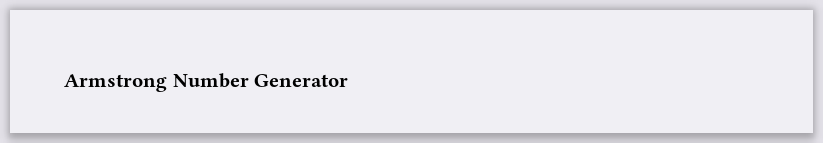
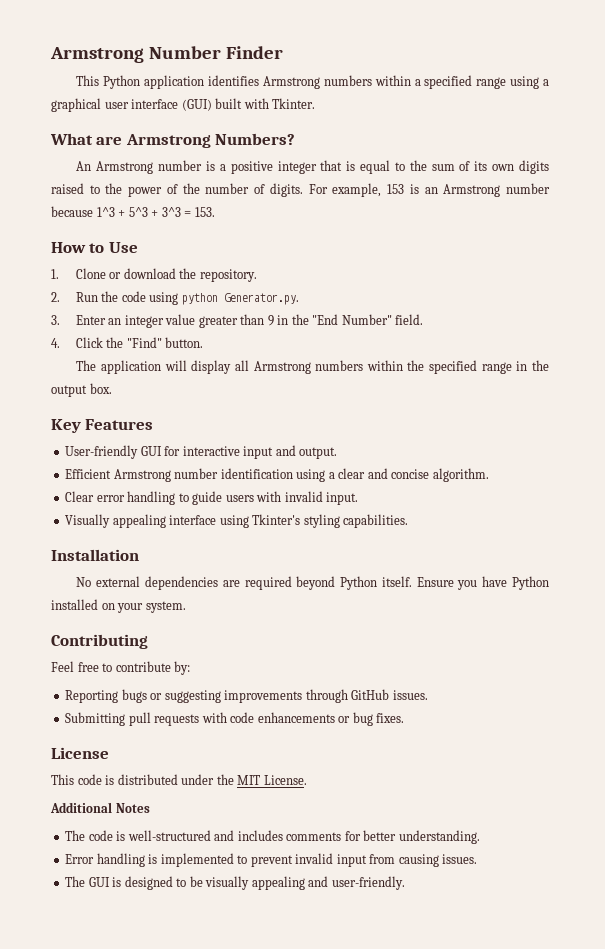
[254,74,349,87] Generator -> [225,46,283,59] [76,75,549,89] [51,98,316,112] [50,133,296,148] [76,160,550,174] [51,183,551,197] [51,206,215,217] [51,242,138,253] [51,268,257,282] [51,291,299,305] [51,314,424,328] [51,337,204,348] [76,360,549,374] [51,383,112,397] [51,419,154,433] [65,445,338,459] [65,468,489,482] [65,491,359,505] [65,514,409,528] [51,549,139,561] [76,576,550,590] [51,599,186,613] [51,634,148,649] [51,661,191,675] [65,689,428,703] [65,712,405,726] [51,747,109,759] [51,774,307,785] [50,802,150,813] [65,830,480,844] [65,853,478,867] [65,876,405,890] Finder // This Python application identifies Armstrong numbers within a specified range using a graphical user interface (GUI) built with Tkinter. // What are Armstrong Numbers? // An Armstrong number is a positive integer that is equal to the sum of its own digits raised to the power of the number of digits. For example, 153 is an Armstrong number because 1^3 + 5^3 + 3^3 = 153. // How to Use // 1. Clone or download the repository. // 2. Run the code using python Generator.py. // 3. Enter an integer value greater than 9 in the "End Number" field. // 4. Click the "Find" button. // The application will display all Armstrong numbers within the specified range in the output box. // Key Features // User-friendly GUI for interactive input and output. // Efficient Armstrong number identification using a clear and concise algorithm. // Clear error handling to guide users with invalid input. // Visually appealing interface using Tkinter's styling capabilities. // Installation // No external dependencies are required beyond Python itself. Ensure you have Python installed on your system. // Contributing // Feel free to contribute by: // Reporting bugs or suggesting improvements through GitHub issues. // Submitting pull requests with code enhancements or bug fixes. // License // This code is distributed under the MIT License. // Additional Notes // The code is well-structured and includes comments for better understanding. // Error handling is implemented to prevent invalid input from causing issues. // The GUI is designed to be visually appealing and user-friendly.

